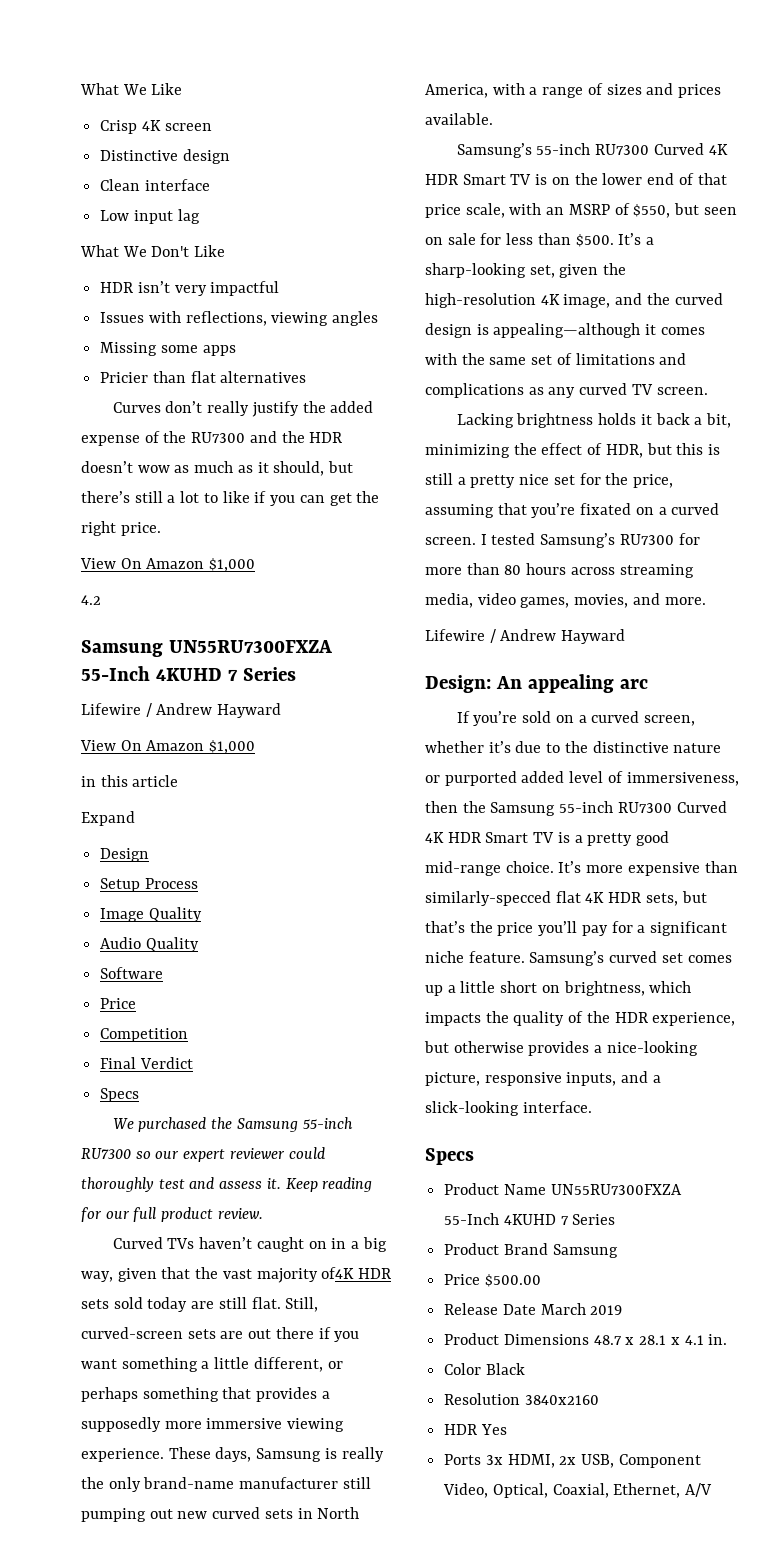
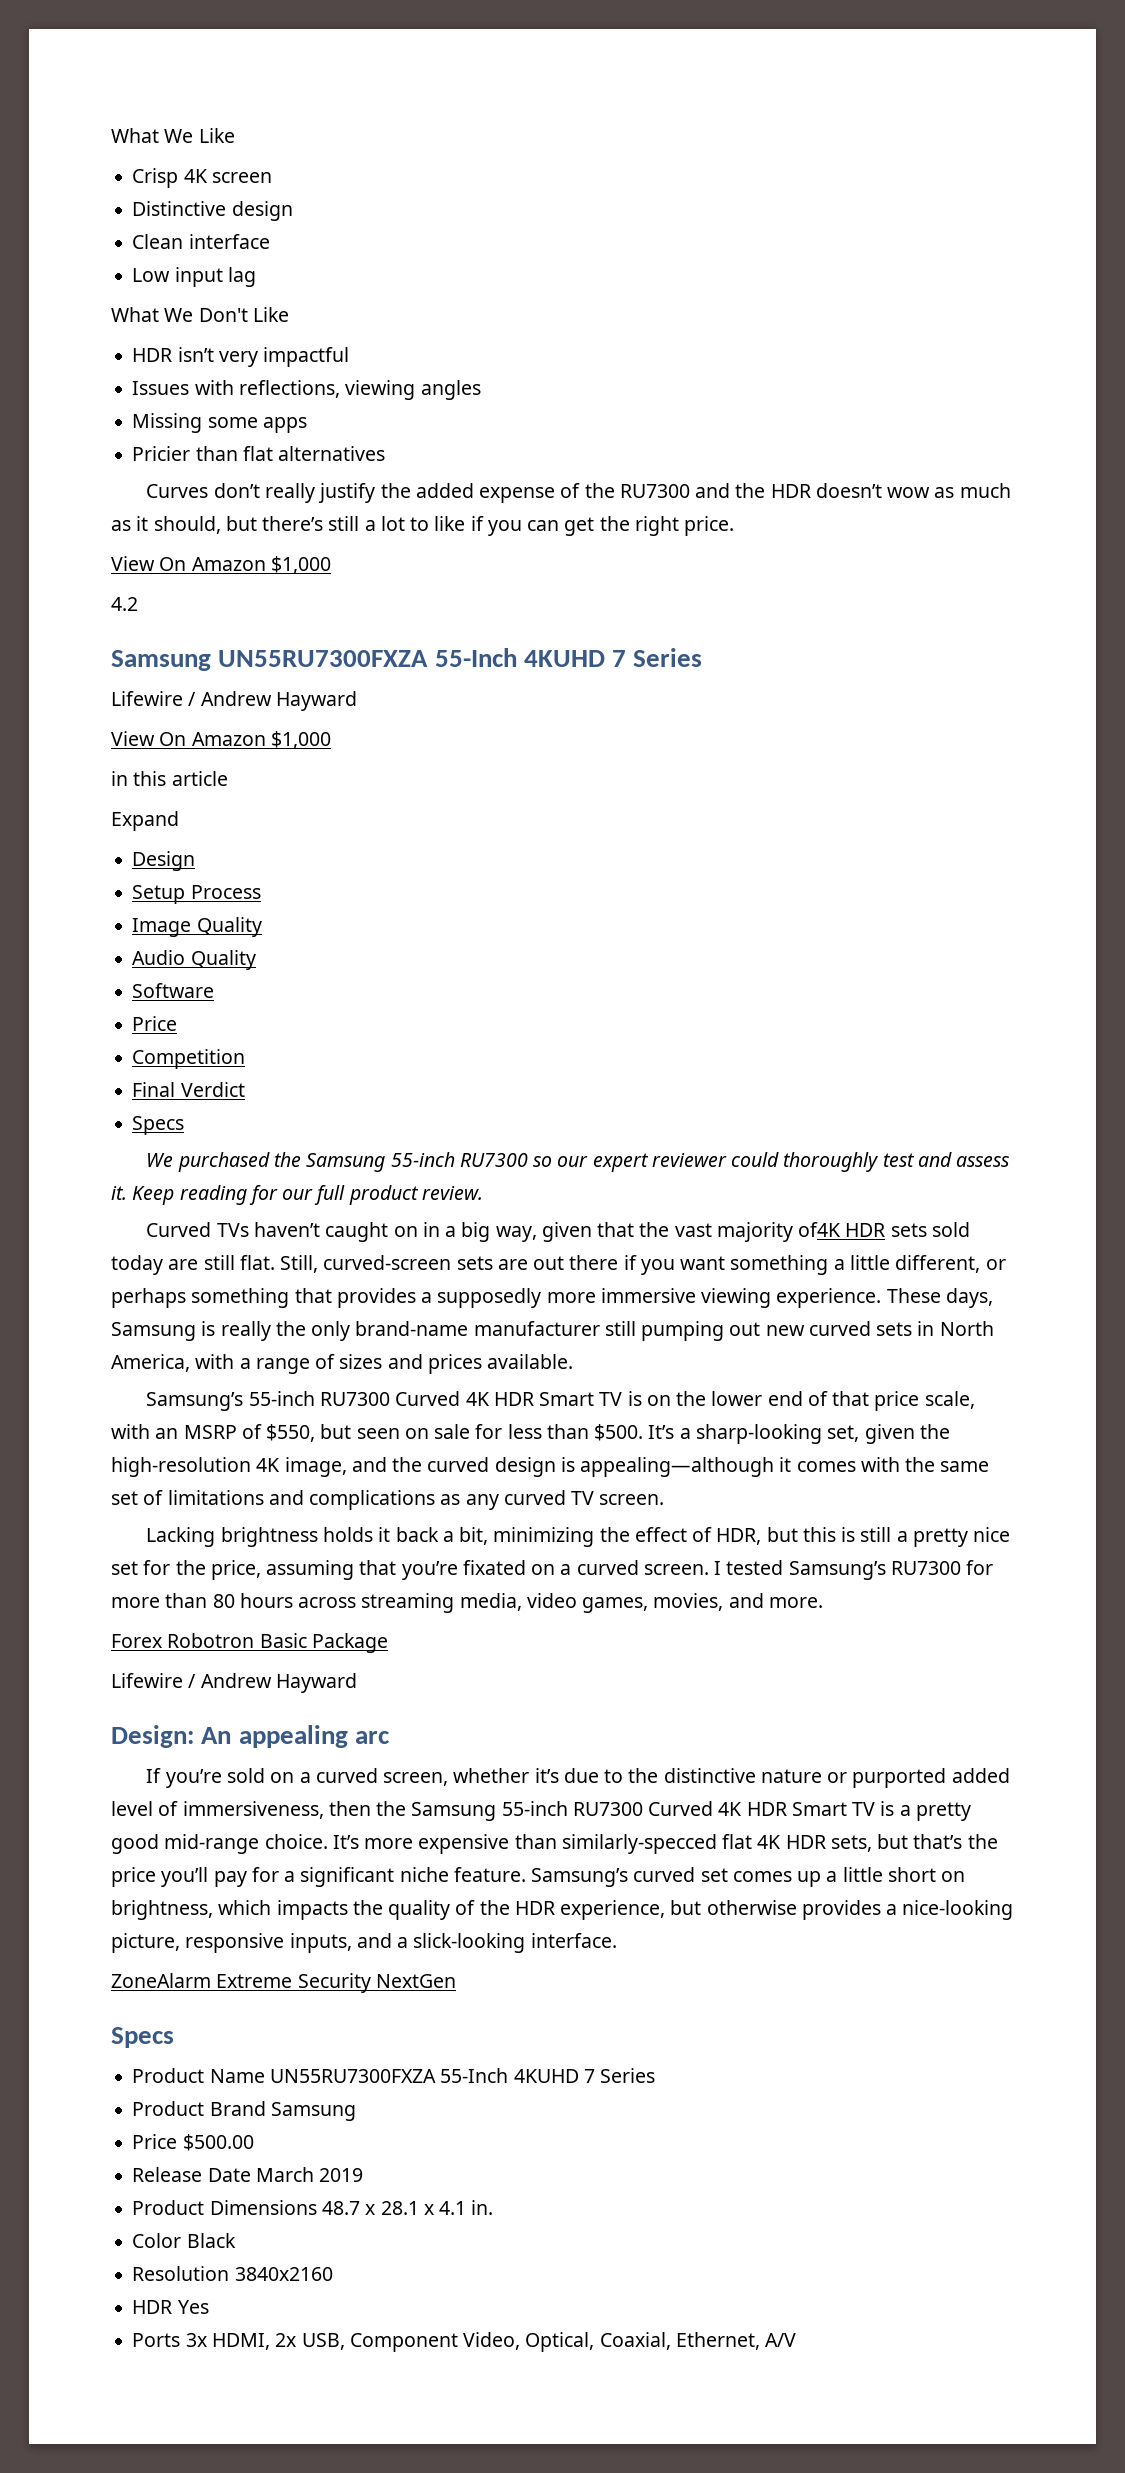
(706, 601) none -> [111,1633,388,1653] // Forex Robotron Basic Package
(592, 1107) none -> [111,1973,456,1993] // ZoneAlarm Extreme Security NextGen

